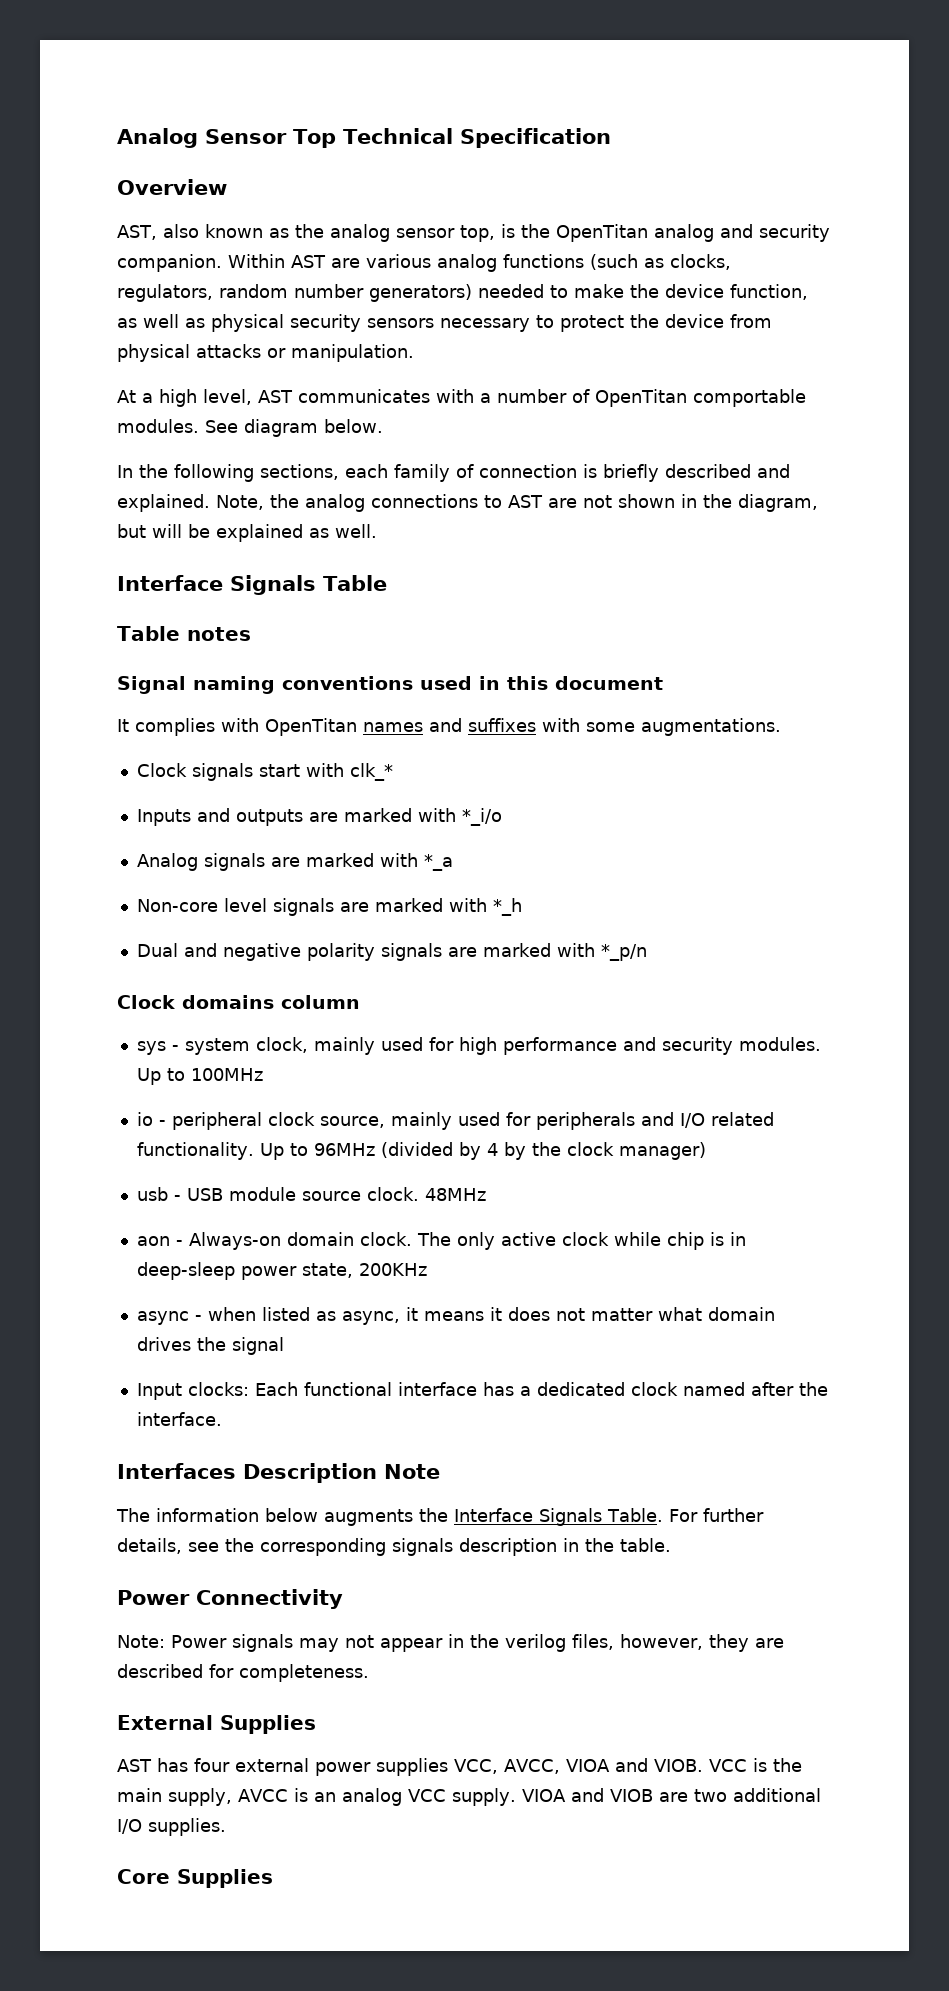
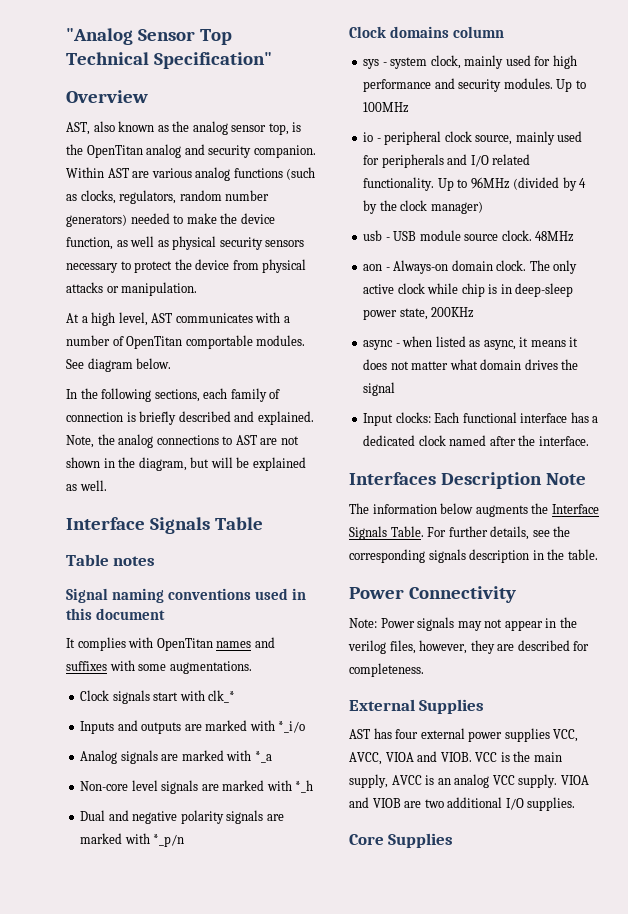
[117,128,198,148] Analog -> [66,28,133,45] "Analog
[459,128,611,148] Specification -> [153,52,272,69] Specification"

